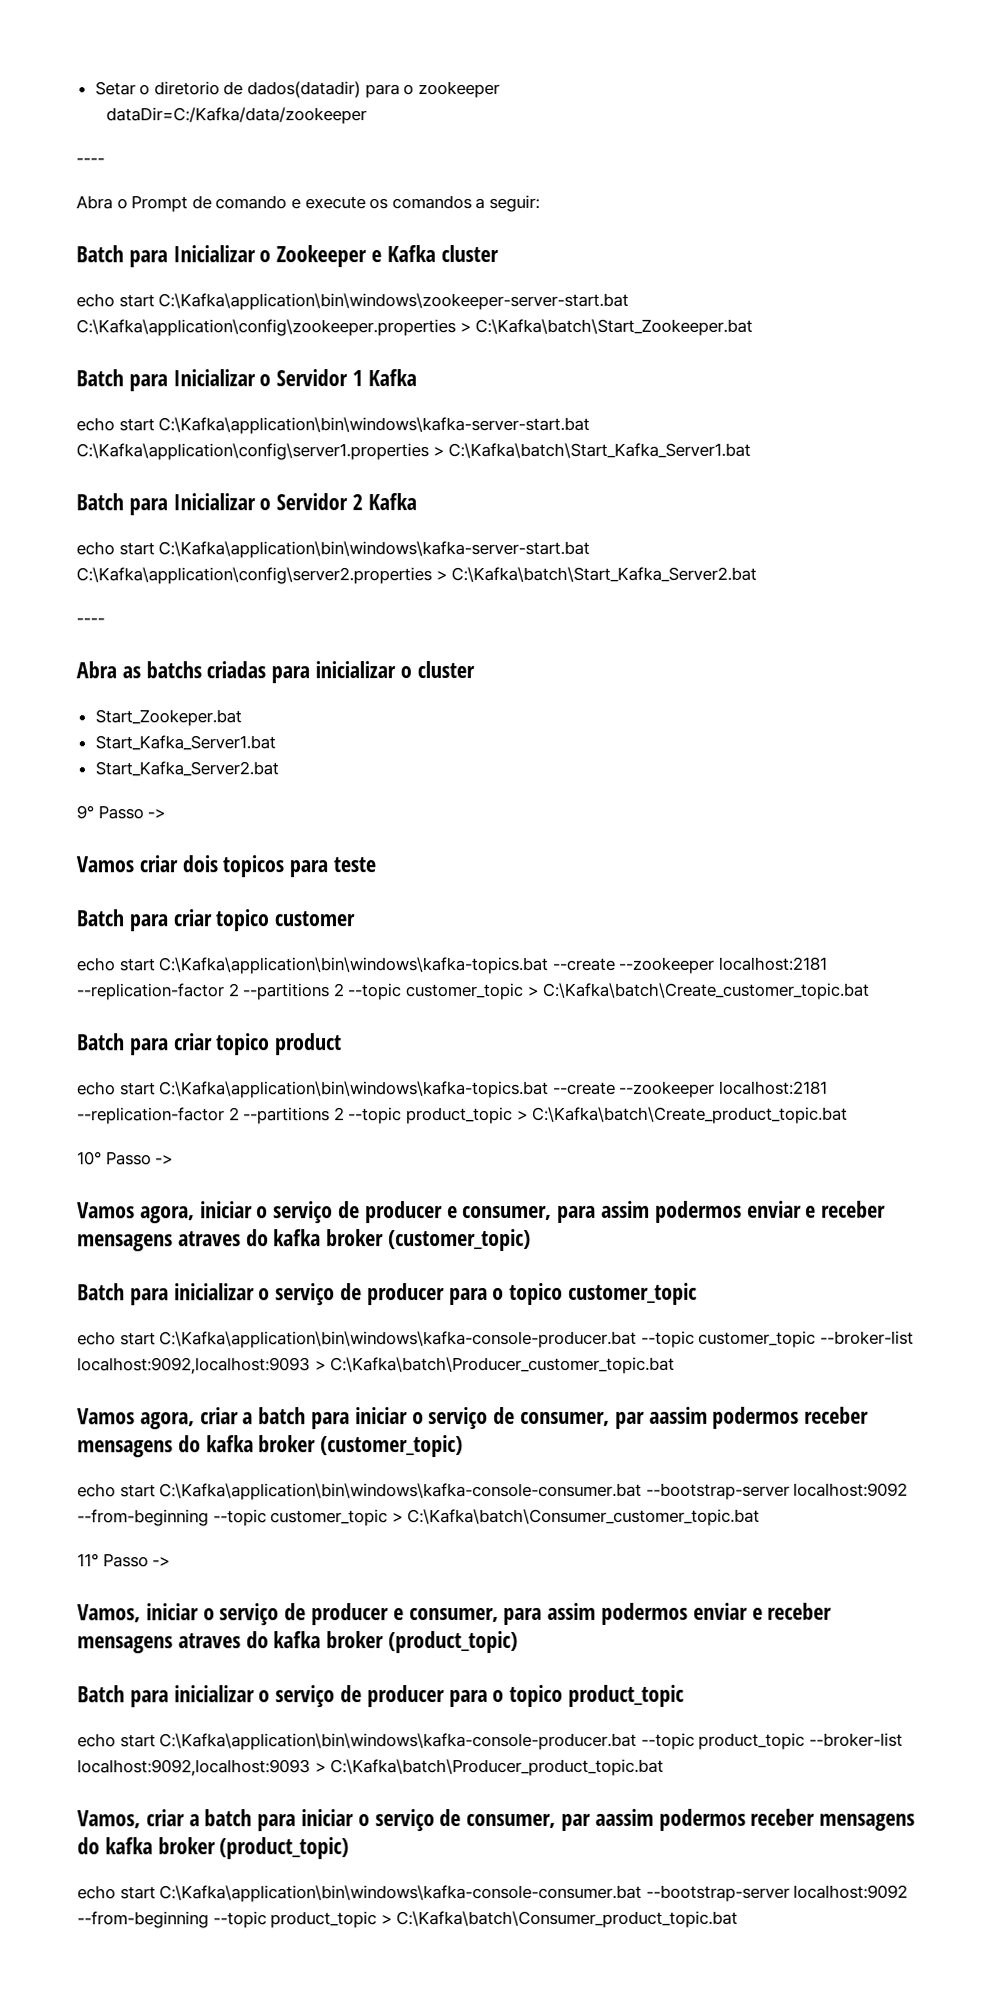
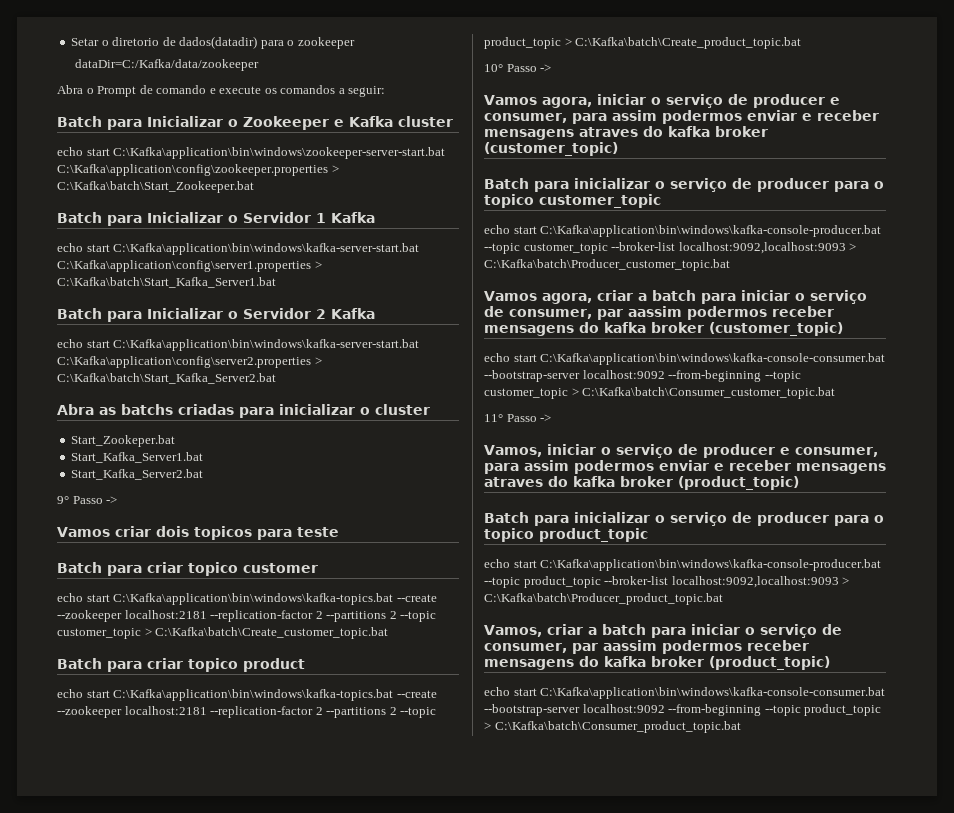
[76,158,105,165] // ---- -> (260, 65) none
[76,618,105,625] // ---- -> (276, 378) none

